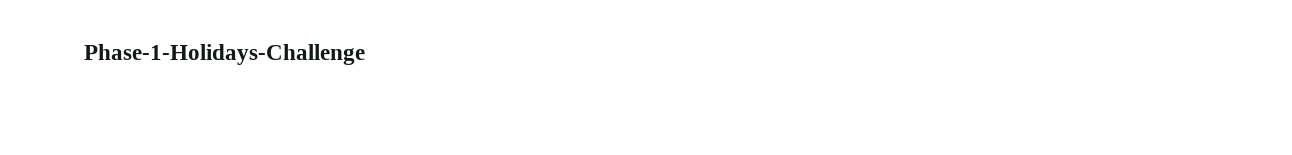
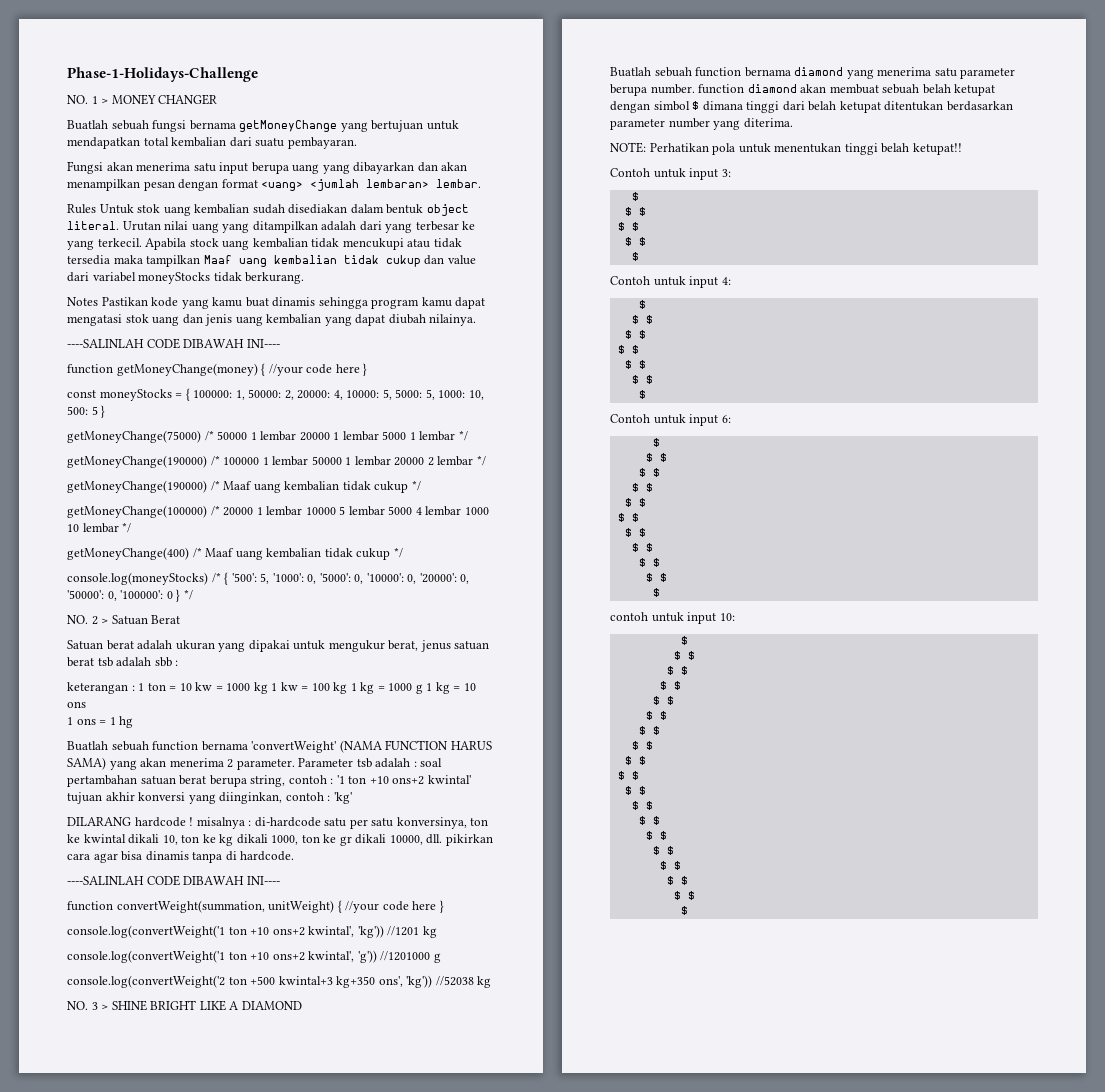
(365, 54) none -> [67,94,218,105] [67,120,459,132] [67,137,357,149] [67,161,468,174] [67,179,482,191] [67,204,469,216] [67,221,476,233] [67,238,462,250] [67,255,476,267] [67,272,305,284] [67,297,486,309] [67,314,477,326] [67,338,280,349] [67,363,368,376] [67,388,484,401] [67,405,106,418] [67,430,468,443] [67,455,486,468] [67,480,421,493] [67,505,489,518] [67,522,132,533] [67,547,403,560] [67,572,470,585] [67,589,193,602] [67,615,181,625] [67,640,490,652] [67,657,179,667] [67,682,476,694] [67,701,86,708] [67,716,134,728] [67,740,492,753] [67,757,443,770] [67,775,471,787] [67,792,352,804] [67,817,489,829] [67,834,493,846] [67,851,295,863] [67,875,280,886] [67,900,444,913] [67,925,437,938] [67,950,441,963] [67,975,492,988] [67,1000,302,1011] [610,67,1016,79] [610,84,996,96] [610,101,1013,113] [610,118,793,130] [610,142,962,155] [610,168,731,180] [631,192,639,201] [624,207,646,216] [617,222,639,231] [624,237,646,246] [631,252,639,261] [610,276,731,288] [638,300,646,309] [631,315,653,324] [624,330,646,339] [617,345,639,354] [624,360,646,369] [631,375,653,384] [638,390,646,399] [610,414,731,426] [652,438,660,447] [645,453,667,462] [638,468,660,477] [631,483,653,492] [624,498,646,507] [617,513,639,522] [624,528,646,537] [631,543,653,552] [638,558,660,567] [645,573,667,582] [652,588,660,597] [610,612,735,624] [680,636,688,645] [673,651,695,660] [666,666,688,675] [659,681,681,690] [652,696,674,705] [645,711,667,720] [638,726,660,735] [631,741,653,750] [624,756,646,765] [617,771,639,780] [624,786,646,795] [631,801,653,810] [638,816,660,825] [645,831,667,840] [652,846,674,855] [659,861,681,870] [666,876,688,885] [673,891,695,900] [680,906,688,915] // NO. 1 > MONEY CHANGER // Buatlah sebuah fungsi bernama getMoneyChange yang bertujuan untuk mendapatkan total kembalian dari suatu pembayaran. // Fungsi akan menerima satu input berupa uang yang dibayarkan dan akan menampilkan pesan dengan format <uang> <jumlah lembaran> lembar. // Rules Untuk stok uang kembalian sudah disediakan dalam bentuk object literal. Urutan nilai uang yang ditampilkan adalah dari yang terbesar ke yang terkecil. Apabila stock uang kembalian tidak mencukupi atau tidak tersedia maka tampilkan Maaf uang kembalian tidak cukup dan value dari variabel moneyStocks tidak berkurang. // Notes Pastikan kode yang kamu buat dinamis sehingga program kamu dapat mengatasi stok uang dan jenis uang kembalian yang dapat diubah nilainya. // ----SALINLAH CODE DIBAWAH INI---- // function getMoneyChange(money) { //your code here } // const moneyStocks = { 100000: 1, 50000: 2, 20000: 4, 10000: 5, 5000: 5, 1000: 10, 500: 5 } // getMoneyChange(75000) /* 50000 1 lembar 20000 1 lembar 5000 1 lembar */ // getMoneyChange(190000) /* 100000 1 lembar 50000 1 lembar 20000 2 lembar */ // getMoneyChange(190000) /* Maaf uang kembalian tidak cukup */ // getMoneyChange(100000) /* 20000 1 lembar 10000 5 lembar 5000 4 lembar 1000 10 lembar */ // getMoneyChange(400) /* Maaf uang kembalian tidak cukup */ // console.log(moneyStocks) /* { '500': 5, '1000': 0, '5000': 0, '10000': 0, '20000': 0, '50000': 0, '100000': 0 } */ // NO. 2 > Satuan Berat // Satuan berat adalah ukuran yang dipakai untuk mengukur berat, jenus satuan berat tsb adalah sbb : // keterangan : 1 ton = 10 kw = 1000 kg 1 kw = 100 kg 1 kg = 1000 g 1 kg = 10 ons // 1 ons = 1 hg // Buatlah sebuah function bernama 'convertWeight' (NAMA FUNCTION HARUS SAMA) yang akan menerima 2 parameter. Parameter tsb adalah : soal pertambahan satuan berat berupa string, contoh : '1 ton +10 ons+2 kwintal' tujuan akhir konversi yang diinginkan, contoh : 'kg' // DILARANG hardcode ! misalnya : di-hardcode satu per satu konversinya, ton ke kwintal dikali 10, ton ke kg dikali 1000, ton ke gr dikali 10000, dll. pikirkan cara agar bisa dinamis tanpa di hardcode. // ----SALINLAH CODE DIBAWAH INI---- // function convertWeight(summation, unitWeight) { //your code here } // console.log(convertWeight('1 ton +10 ons+2 kwintal', 'kg')) //1201 kg // console.log(convertWeight('1 ton +10 ons+2 kwintal', 'g')) //1201000 g // console.log(convertWeight('2 ton +500 kwintal+3 kg+350 ons', 'kg')) //52038 kg // NO. 3 > SHINE BRIGHT LIKE A DIAMOND // Buatlah sebuah function bernama diamond yang menerima satu parameter berupa number. function diamond akan membuat sebuah belah ketupat dengan simbol $ dimana tinggi dari belah ketupat ditentukan berdasarkan parameter number yang diterima. // NOTE: Perhatikan pola untuk menentukan tinggi belah ketupat!! // Contoh untuk input 3: // $ // $ $ // $ $ // $ $ // $ // Contoh untuk input 4: // $ // $ $ // $ $ // $ $ // $ $ // $ $ // $ // Contoh untuk input 6: // $ // $ $ // $ $ // $ $ // $ $ // $ $ // $ $ // $ $ // $ $ // $ $ // $ // contoh untuk input 10: // $ // $ $ // $ $ // $ $ // $ $ // $ $ // $ $ // $ $ // $ $ // $ $ // $ $ // $ $ // $ $ // $ $ // $ $ // $ $ // $ $ // $ $ // $

